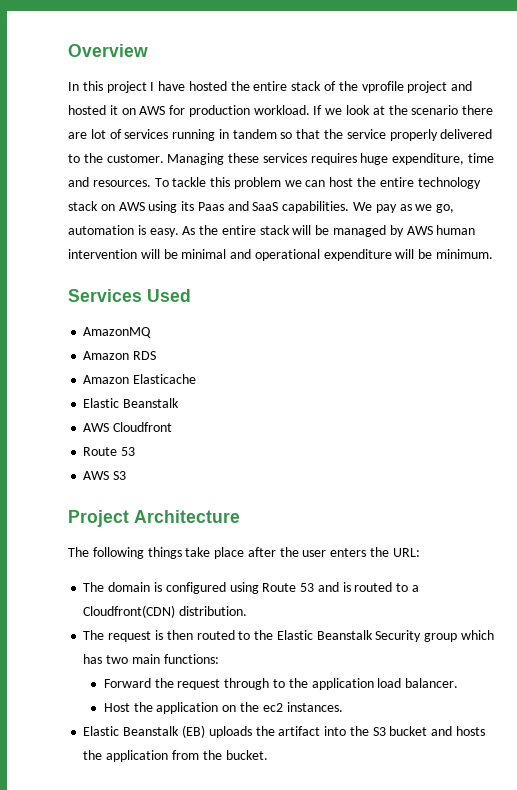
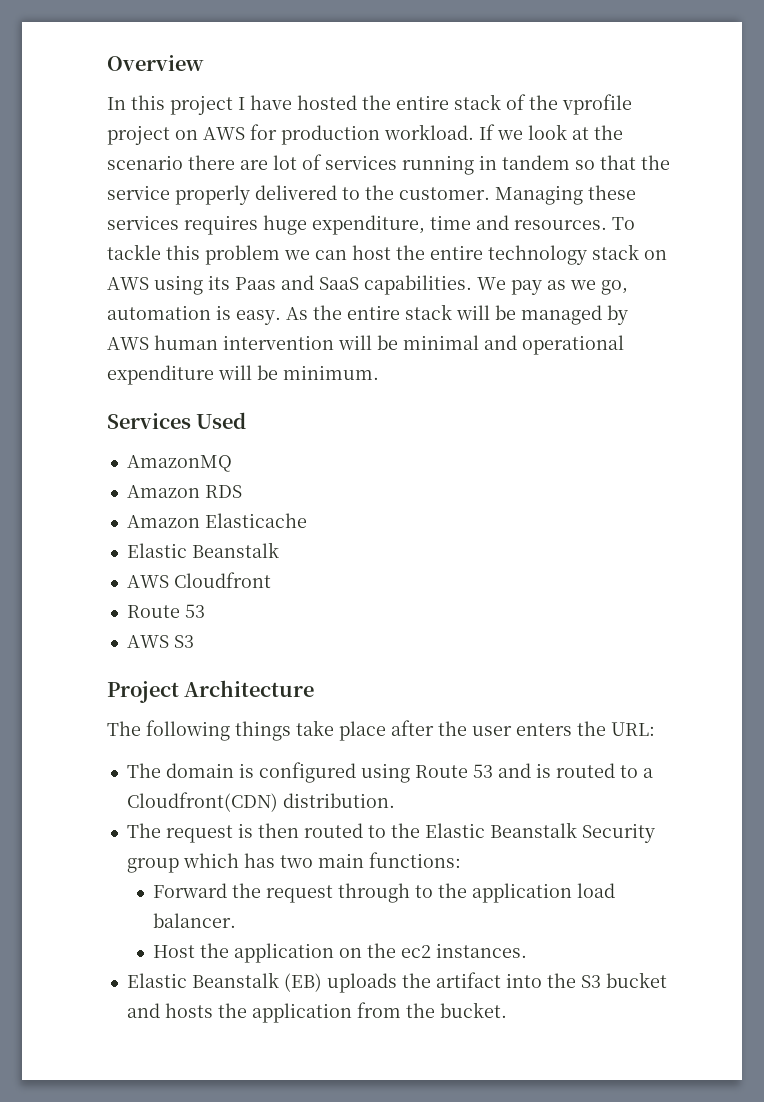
[451,81,473,91] [68,105,118,115] and hosted it -> (170, 135) none

